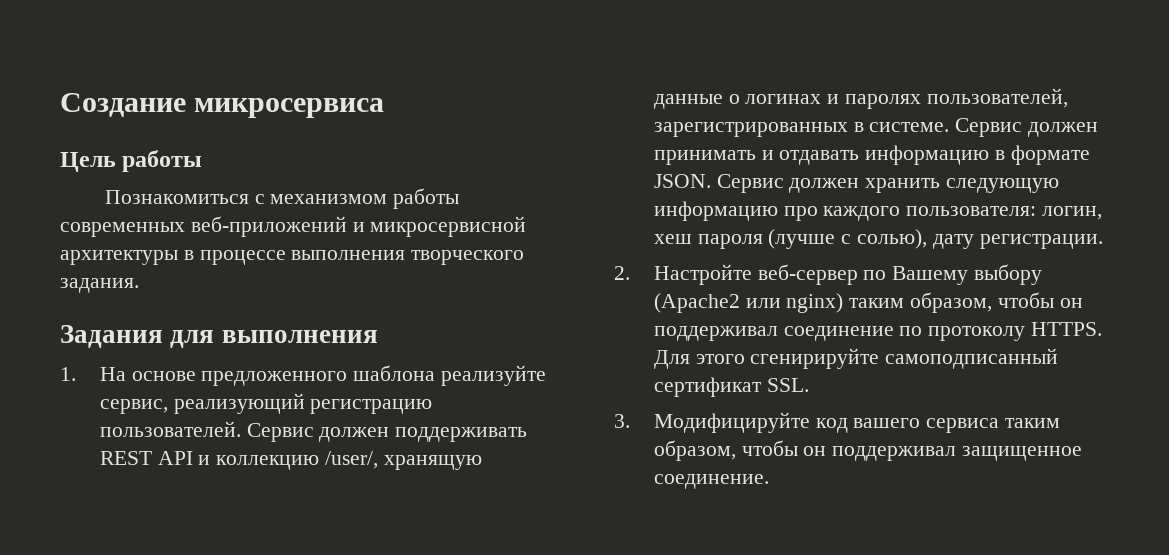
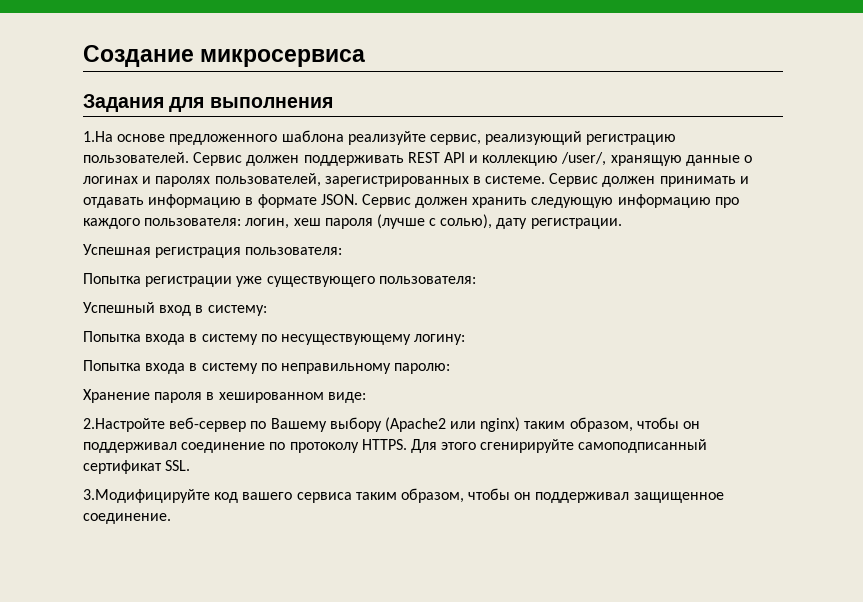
[60,150,203,172] [104,188,460,209] [60,216,527,237] [60,250,525,265] [60,278,139,293] // Цель работы // Познакомиться с механизмом работы современных веб-приложений и микросервисной архитектуры в процессе выполнения творческого задания. -> (366, 58) none
[60,367,126,381] 1. На -> [83,131,113,142] 1.На
[614,264,752,285] 2. Настройте -> [83,244,343,258] [83,273,476,287] [83,302,267,316] [83,331,466,345] [83,360,451,374] [83,389,366,403] [83,418,165,432] Успешная регистрация пользователя: // Попытка регистрации уже существующего пользователя: // Успешный вход в систему: // Попытка входа в систему по несуществующему логину: // Попытка входа в систему по неправильному паролю: // Хранение пароля в хешированном виде: // 2.Настройте
[614,412,810,433] 3. Модифицируйте -> [83,489,210,503] 3.Модифицируйте

